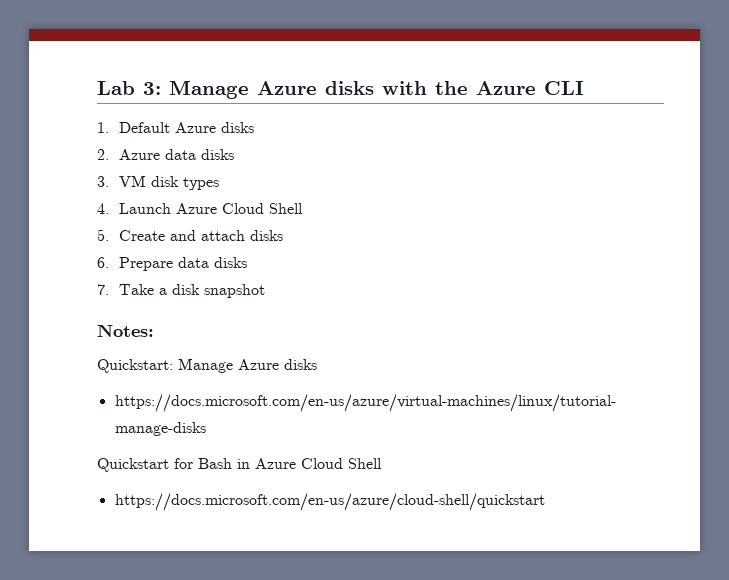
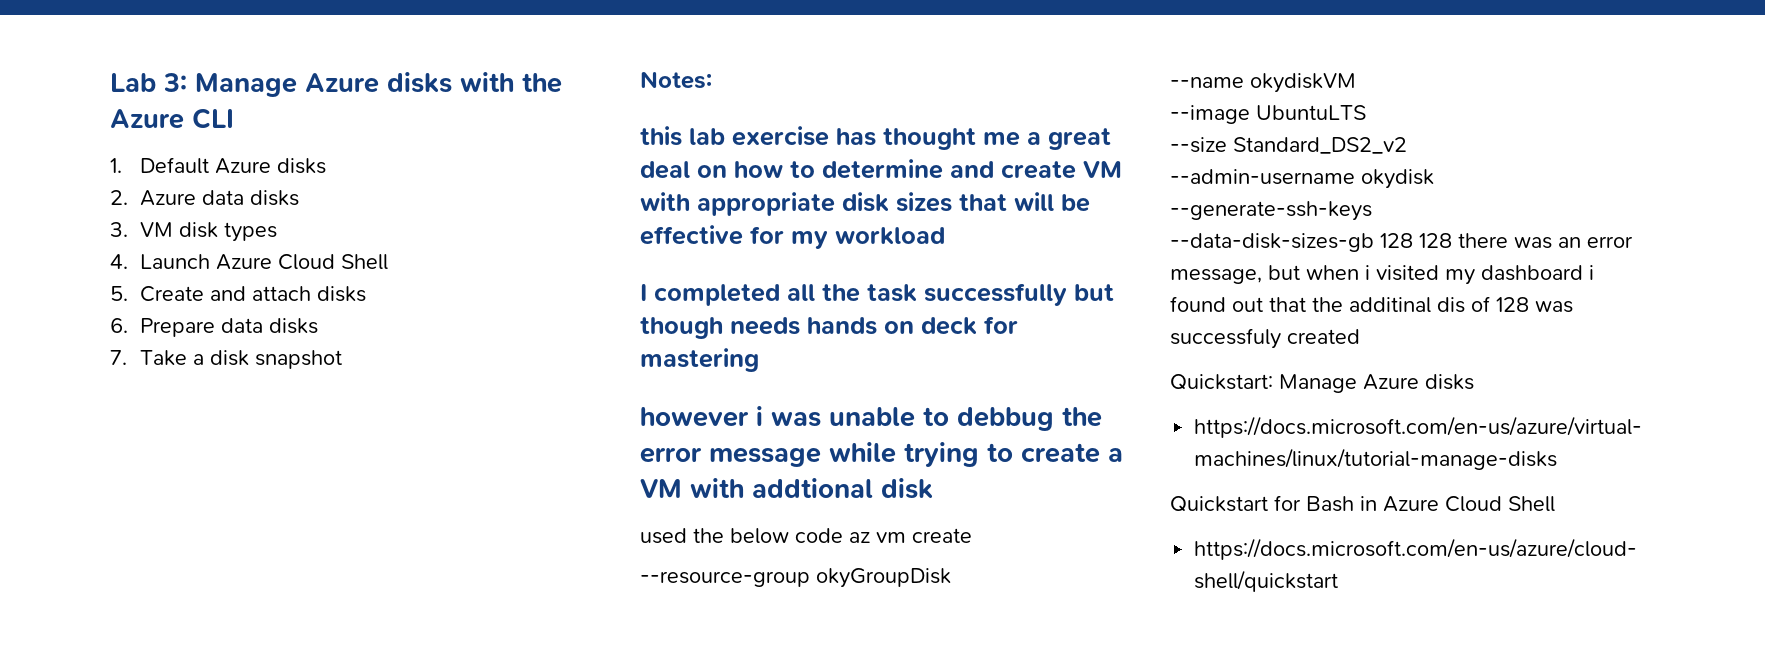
(154, 330) none -> [640,126,1111,150] [640,159,1122,179] [640,192,1090,216] [640,225,945,249] [640,283,1114,306] [640,316,1018,339] [640,348,759,372] [640,406,1102,431] [640,442,1123,467] [640,478,933,499] [640,528,972,544] [640,568,951,588] [1170,73,1356,93] [1170,105,1366,124] [1170,137,1407,154] [1170,169,1434,189] [1170,201,1372,221] [1170,233,1633,252] [1170,265,1594,285] [1170,296,1573,313] [1170,328,1360,349] // this lab exercise has thought me a great deal on how to determine and create VM with appropriate disk sizes that will be effective for my workload // I completed all the task successfully but though needs hands on deck for mastering // however i was unable to debbug the error message while trying to create a VM with addtional disk // used the below code az vm create // --resource-group okyGroupDisk // --name okydiskVM // --image UbuntuLTS // --size Standard_DS2_v2 // --admin-username okydisk // --generate-ssh-keys // --data-disk-sizes-gb 128 128 there was an error message, but when i visited my dashboard i found out that the additinal dis of 128 was successfuly created

